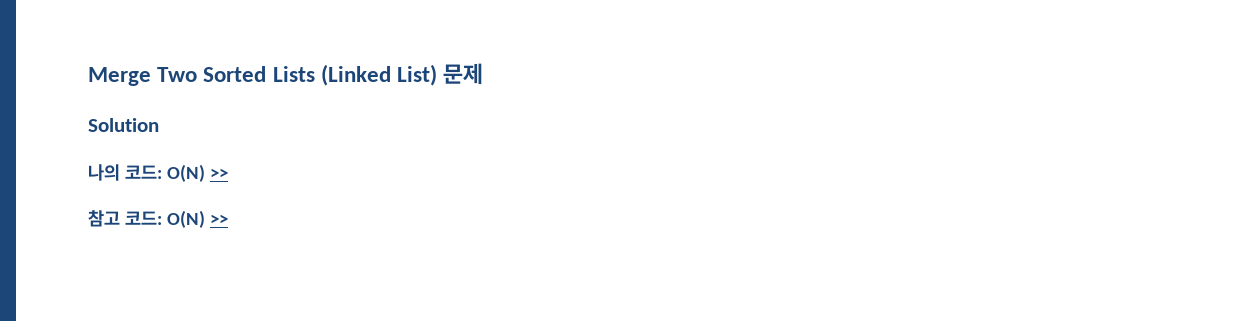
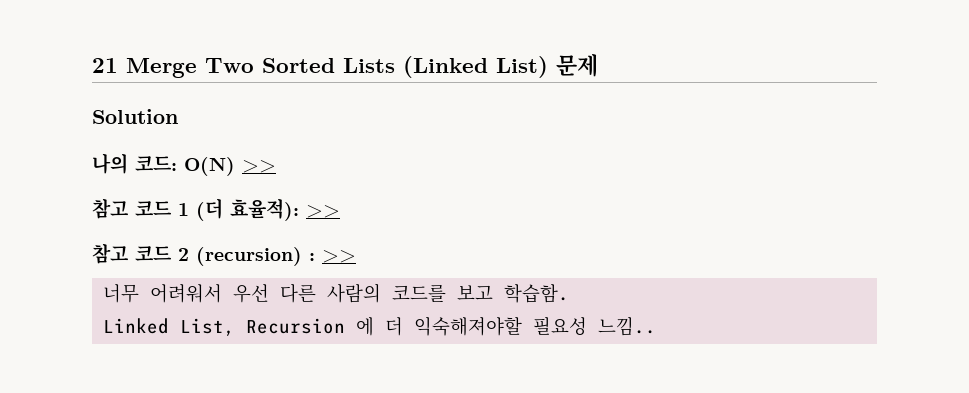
(88, 76) none -> [92,58,118,73] 21
[124,210,228,228] 코드: O(N) >> -> [135,198,340,221] [92,243,356,266] [103,283,570,303] [103,316,657,336] 코드 1 (더 효율적): >> // 참고 코드 2 (recursion) : >> // 너무 어려워서 우선 다른 사람의 코드를 보고 학습함. // Linked List, Recursion 에 더 익숙해져야할 필요성 느낌..

